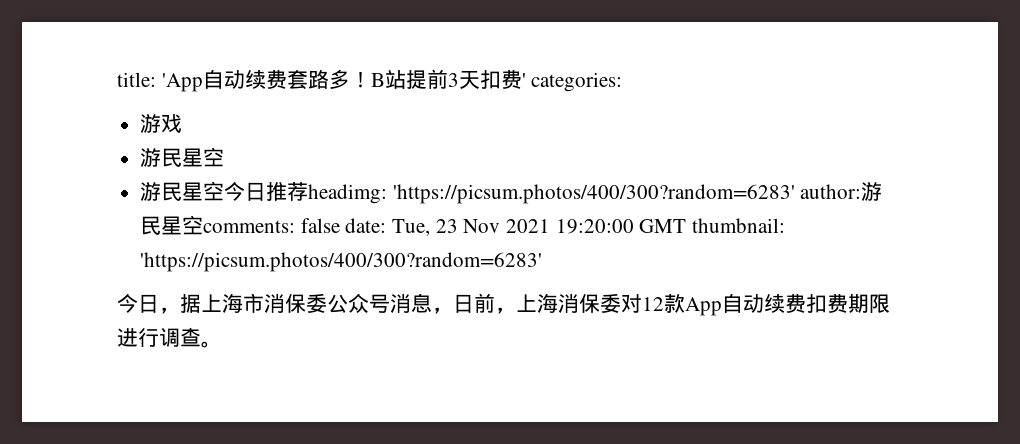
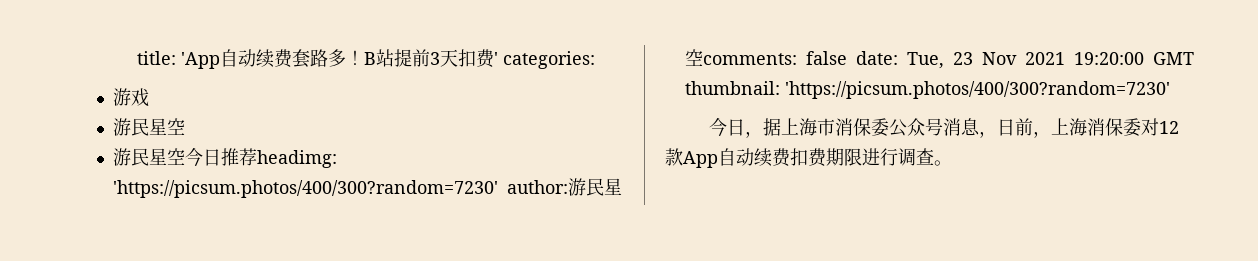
[392,184,795,204] 'https://picsum.photos/400/300?random=6283' -> [112,180,498,198] 'https://picsum.photos/400/300?random=7230'
[140,252,543,272] 'https://picsum.photos/400/300?random=6283' -> [784,81,1170,99] 'https://picsum.photos/400/300?random=7230'

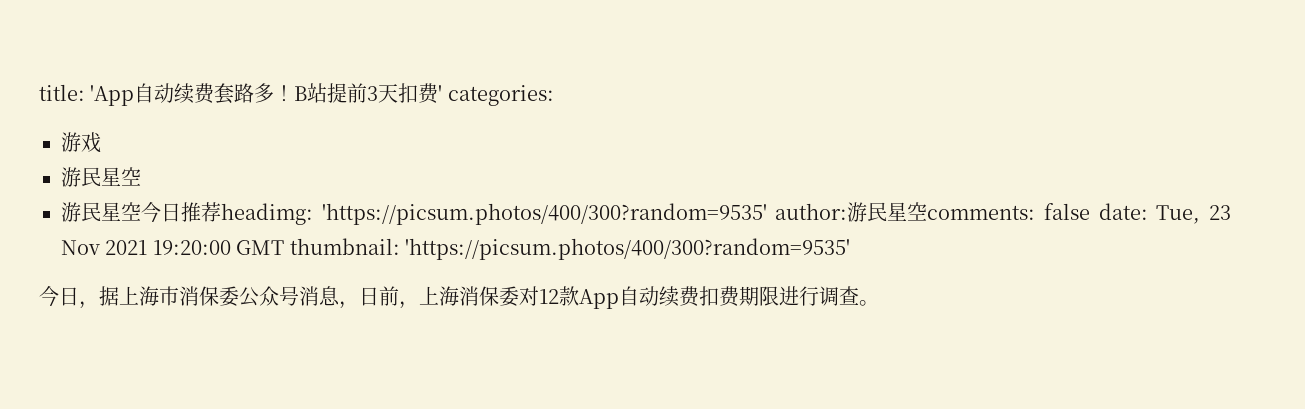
[112,180,498,198] 'https://picsum.photos/400/300?random=7230' -> [321,203,767,225] 'https://picsum.photos/400/300?random=9535'
[784,81,1170,99] 'https://picsum.photos/400/300?random=7230' -> [405,238,850,260] 'https://picsum.photos/400/300?random=9535'

